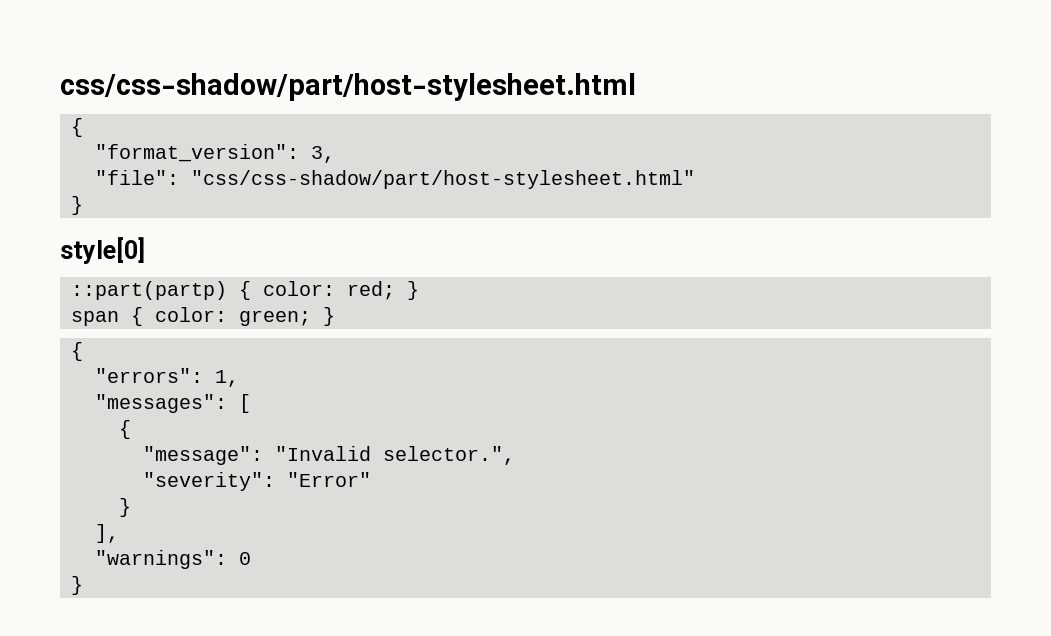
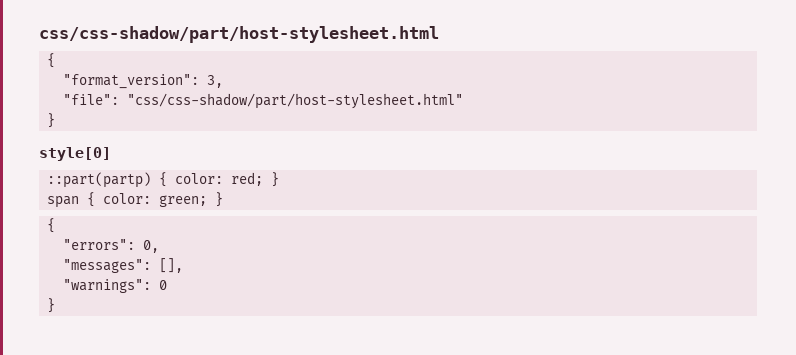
[215,370,240,387] 1, -> [142,240,159,253] 0,
[239,394,252,413] [119,420,132,439] [143,446,516,465] [143,472,372,491] [119,498,132,517] [95,524,120,543] [ // { // "message": "Invalid selector.", // "severity": "Error" // } // ], -> [158,258,183,273] [],

